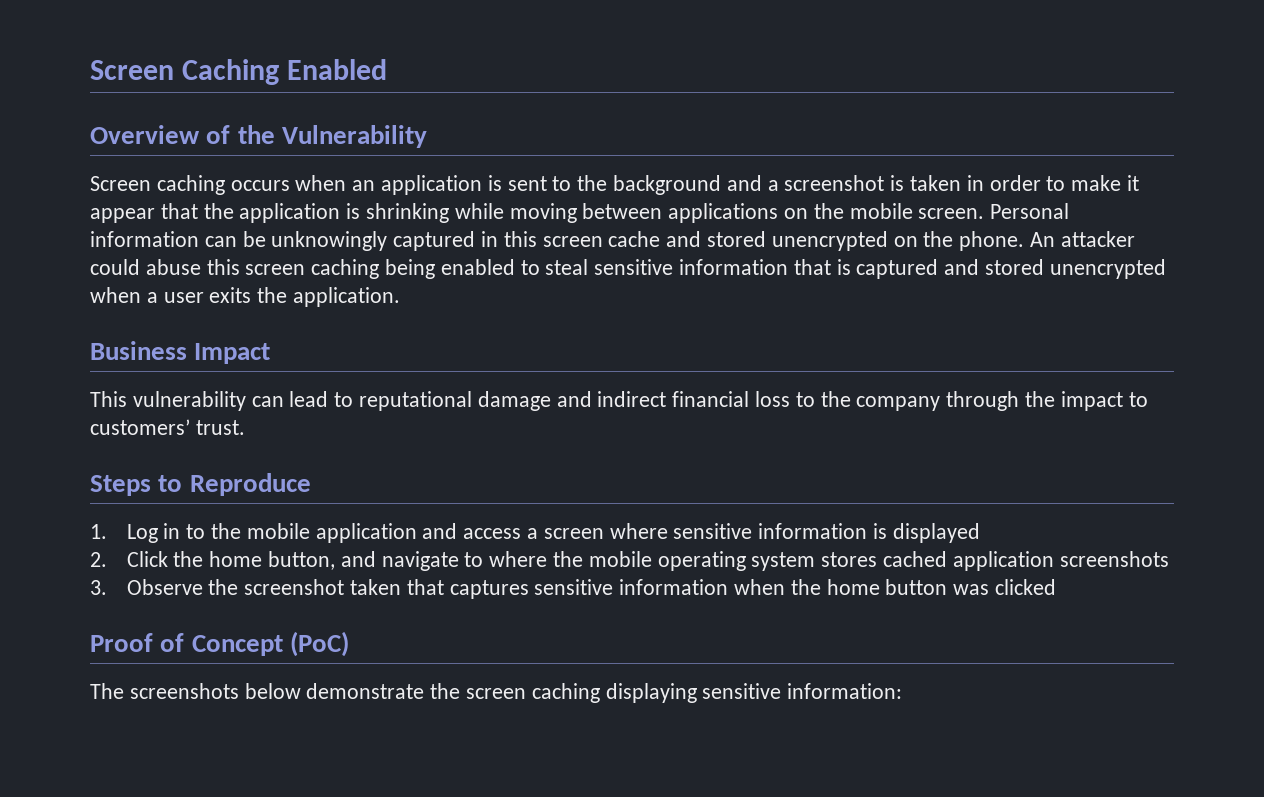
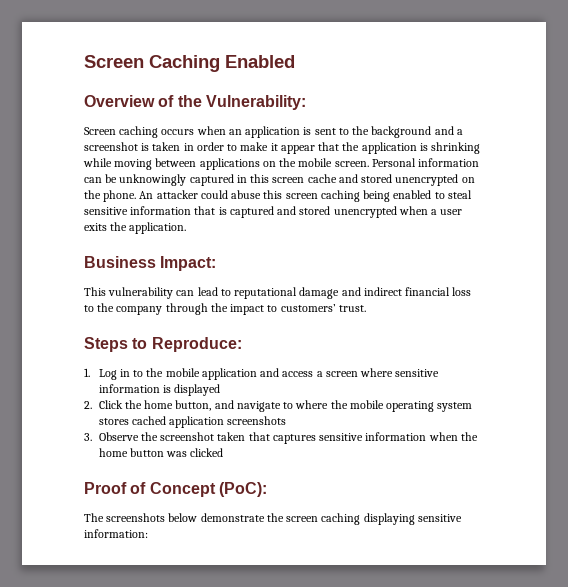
[281,125,427,148] Vulnerability -> [205,95,306,110] Vulnerability:
[194,343,271,364] Impact -> [160,256,217,271] Impact:
[189,473,311,496] Reproduce -> [151,337,242,352] Reproduce:
[289,631,349,657] (PoC) -> [218,482,267,497] (PoC):

